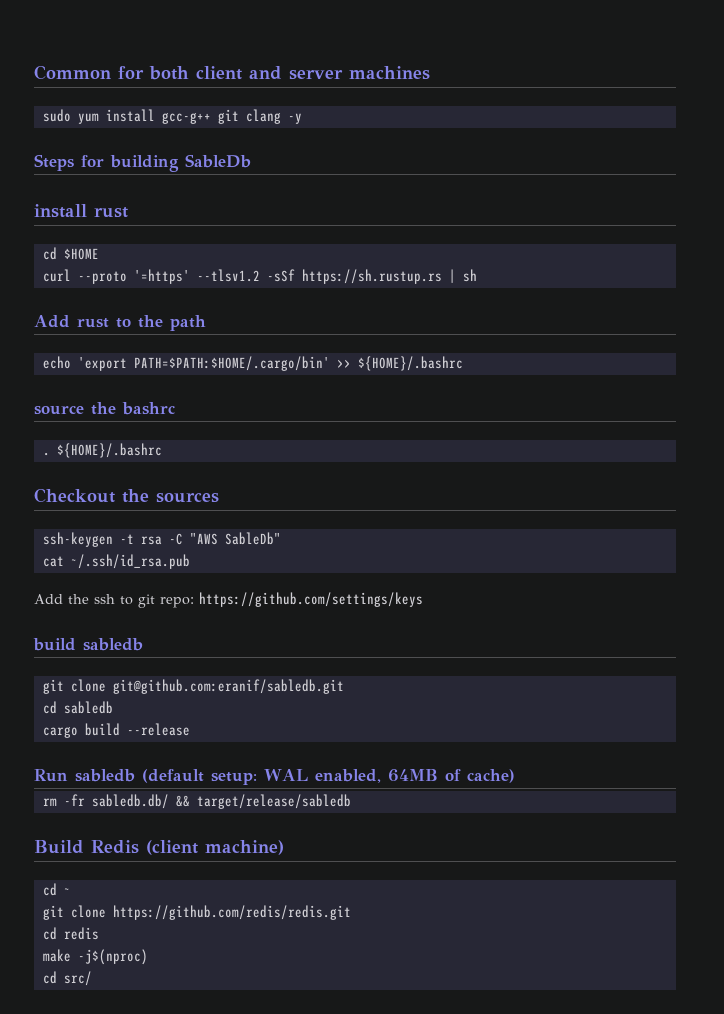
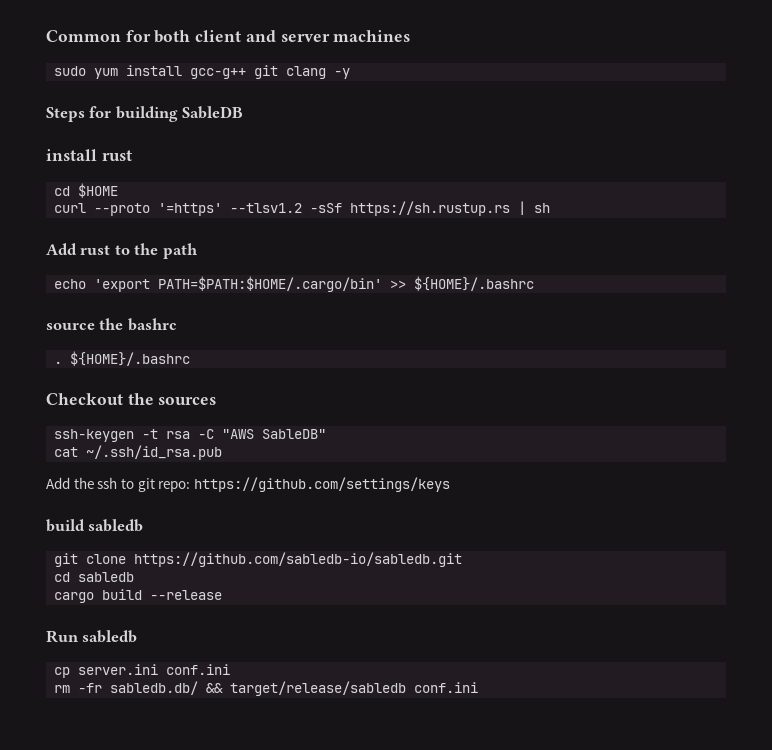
[185,154,251,168] SableDb -> [182,106,244,119] SableDB
[224,532,281,545] SableDb" -> [262,429,327,439] SableDB"
[112,679,344,694] git@github.com:eranif/sabledb.git -> [134,552,463,567] https://github.com/sabledb-io/sabledb.git
[142,769,515,785] (default setup: WAL enabled, 64MB of cache) -> [54,664,231,678] // cp server.ini conf.ini
[34,840,284,855] [42,883,71,896] [42,905,351,920] [42,927,99,940] [42,949,148,965] [42,971,92,986] // Build Redis (client machine) // cd ~ // git clone https://github.com/redis/redis.git // cd redis // make -j$(nproc) // cd src/ -> [414,682,479,693] conf.ini

